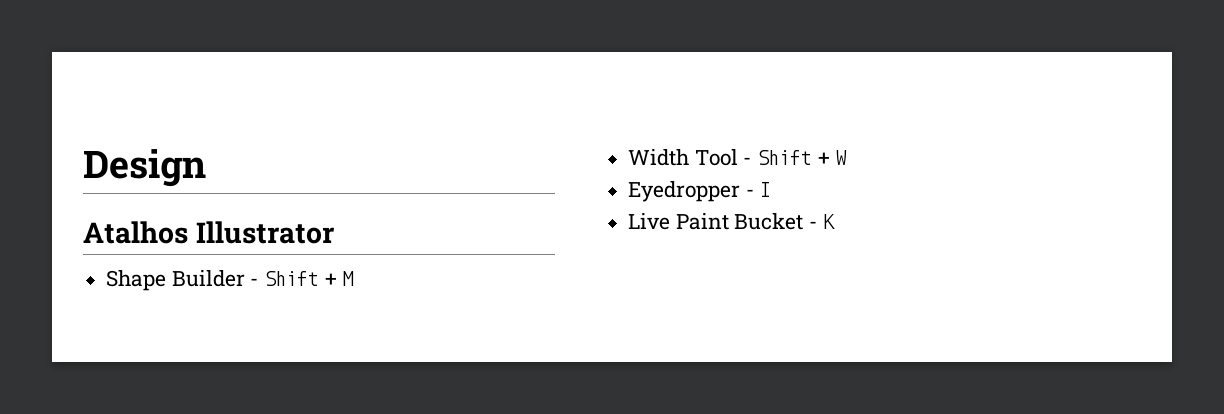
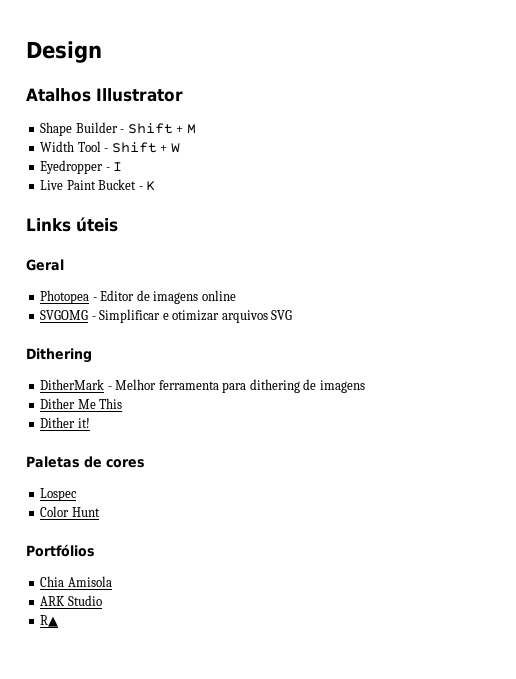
(835, 221) none -> [26,217,118,232] [26,259,64,271] [40,290,236,304] [40,309,293,323] [26,348,92,363] [40,379,365,393] [40,398,123,409] [40,417,90,428] [26,456,145,468] [40,488,78,501] [40,506,100,517] [26,544,95,557] [40,576,112,587] [40,595,102,606] [40,615,59,627] // Links úteis // Geral // Photopea - Editor de imagens online // SVGOMG - Simplificar e otimizar arquivos SVG // Dithering // DitherMark - Melhor ferramenta para dithering de imagens // Dither Me This // Dither it! // Paletas de cores // Lospec // Color Hunt // Portfólios // Chia Amisola // ARK Studio // R▲

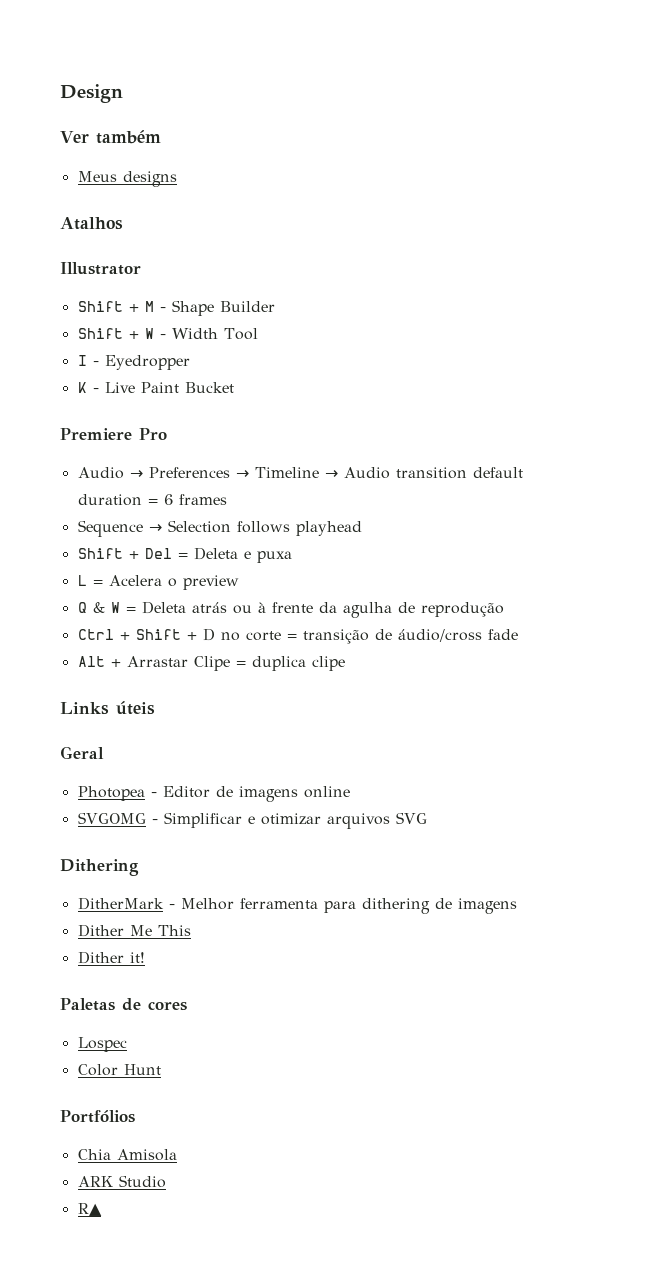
(102, 52) none -> [60,130,161,144] [77,171,177,187] // Ver também // Meus designs
(91, 95) none -> (123, 223) //
[40,122,125,136] Shape Builder - -> (141, 268) none
[40,141,109,152] // Width Tool - -> [159,300,275,316] - Shape Builder //
(180, 148) // -> [159,328,258,340] [77,355,99,366] - Width Tool // I -
[105,162,123,171] - I // -> [77,382,99,393] // K -
[138,181,156,191] - K -> [60,428,167,440] [77,467,523,479] [77,494,227,506] [77,520,362,537] [77,547,292,563] [77,575,239,590] [77,601,504,618] [77,628,518,644] [77,656,345,671] // Premiere Pro // Audio → Preferences → Timeline → Audio transition default duration = 6 frames // Sequence → Selection follows playhead // Shift + Del = Deleta e puxa // L = Acelera o preview // Q & W = Deleta atrás ou à frente da agulha de reprodução // Ctrl + Shift + D no corte = transição de áudio/cross fade // Alt + Arrastar Clipe = duplica clipe

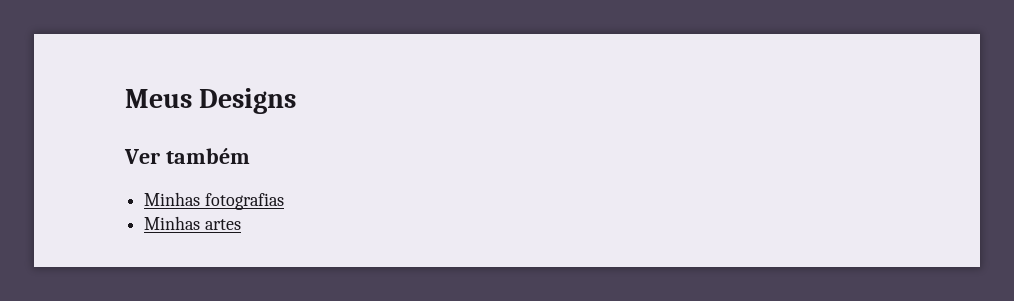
[60,84,123,103] Design -> [125,88,297,114] Meus Designs
[77,171,177,187] [60,217,123,230] [60,262,141,275] [77,300,275,316] [77,328,258,340] [77,355,190,370] [77,382,234,393] [60,428,167,440] [77,467,523,479] [77,494,227,506] [77,520,362,537] [77,547,292,563] [77,575,239,590] [77,601,504,618] [77,628,518,644] [77,656,345,671] [60,701,155,715] [60,746,104,759] [77,786,350,802] [77,812,427,829] [60,859,139,876] [77,897,517,914] [77,924,191,937] [77,951,145,964] [60,998,187,1011] [77,1037,127,1052] [77,1064,161,1076] [60,1110,135,1123] [77,1149,177,1161] [77,1175,166,1188] [77,1203,102,1216] Meus designs // Atalhos // Illustrator // Shift + M - Shape Builder // Shift + W - Width Tool // I - Eyedropper // K - Live Paint Bucket // Premiere Pro // Audio → Preferences → Timeline → Audio transition default duration = 6 frames // Sequence → Selection follows playhead // Shift + Del = Deleta e puxa // L = Acelera o preview // Q & W = Deleta atrás ou à frente da agulha de reprodução // Ctrl + Shift + D no corte = transição de áudio/cross fade // Alt + Arrastar Clipe = duplica clipe // Links úteis // Geral // Photopea - Editor de imagens online // SVGOMG - Simplificar e otimizar arquivos SVG // Dithering // DitherMark - Melhor ferramenta para dithering de imagens // Dither Me This // Dither it! // Paletas de cores // Lospec // Color Hunt // Portfólios // Chia Amisola // ARK Studio // R▲ -> [144,192,284,210] [144,216,241,230] Minhas fotografias // Minhas artes

